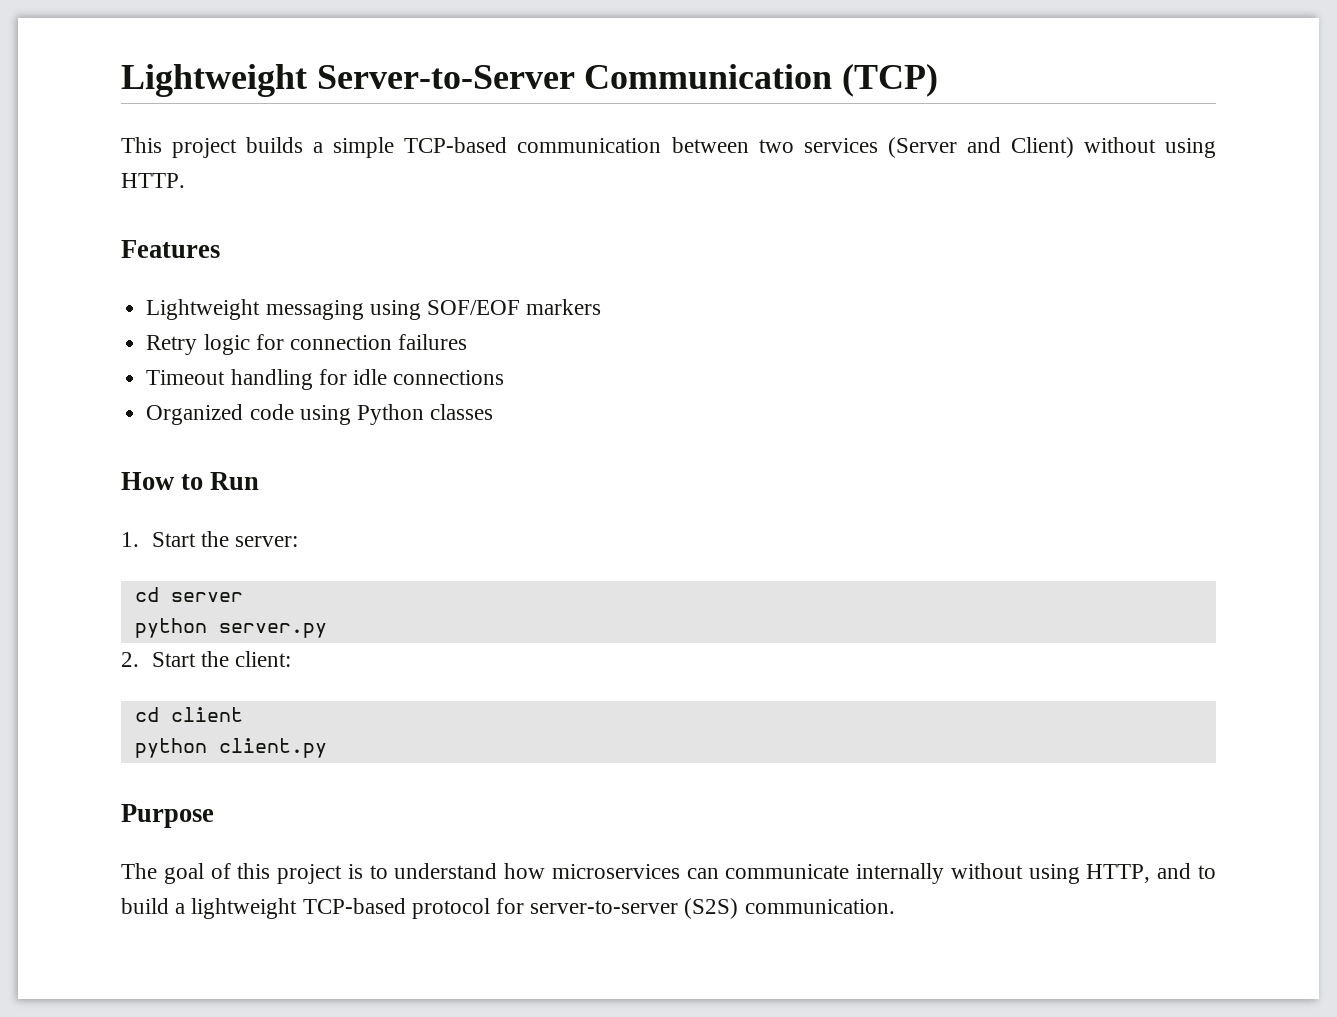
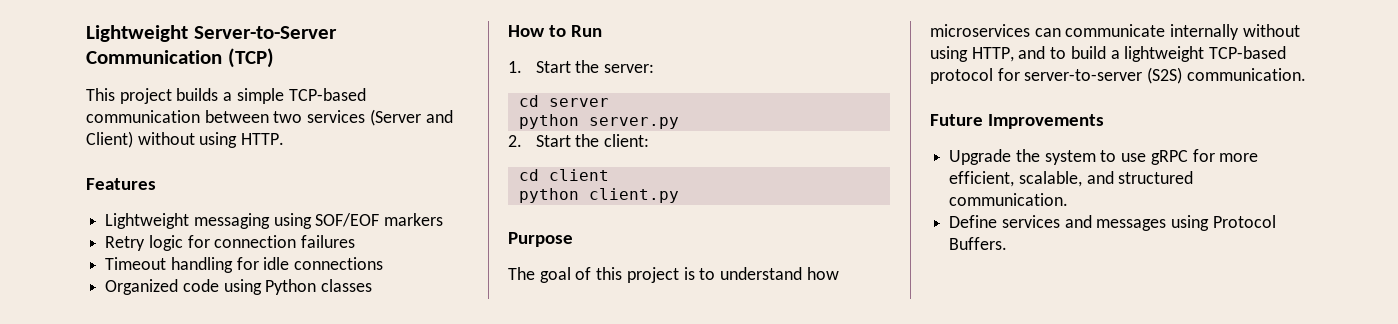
(895, 906) none -> [930,114,1104,129] [949,149,1259,165] [949,171,1194,187] [949,193,1069,206] [949,215,1276,231] [949,237,1008,250] // Future Improvements // Upgrade the system to use gRPC for more efficient, scalable, and structured communication. // Define services and messages using Protocol Buffers.

